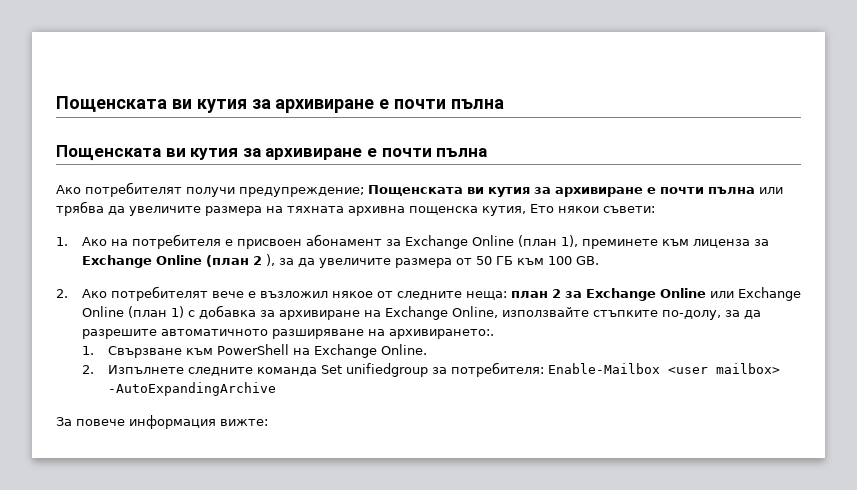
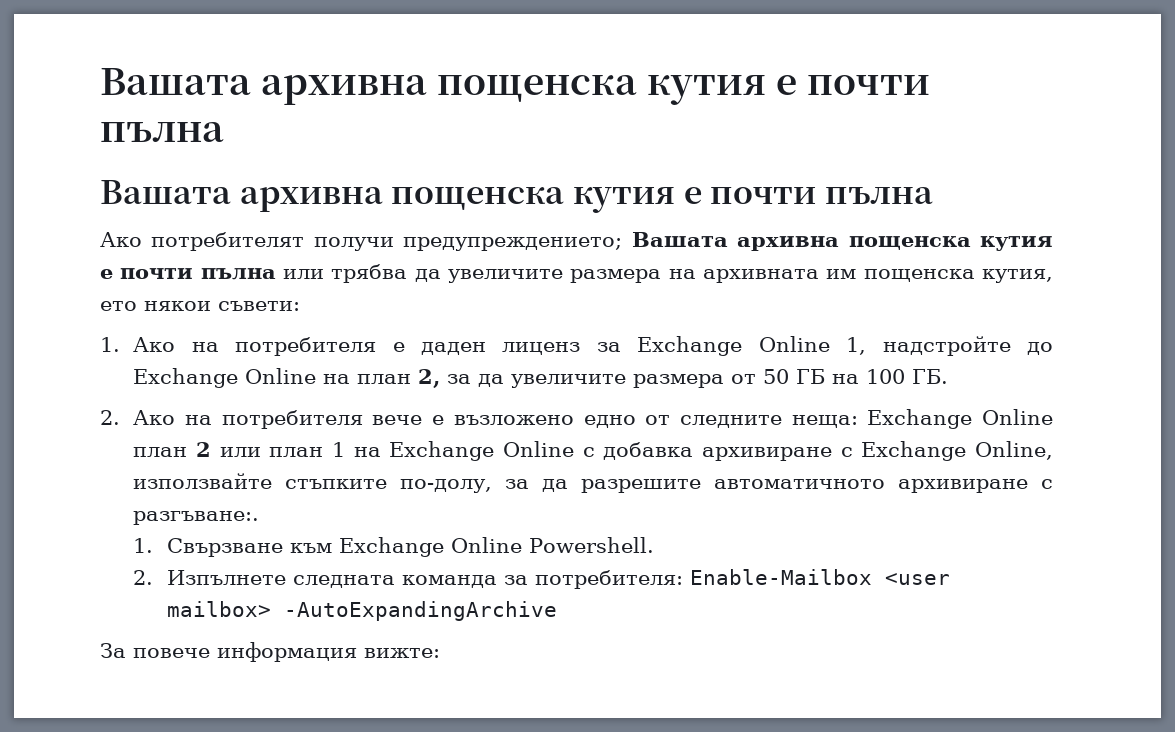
[56,96,505,113] [56,145,363,161] Пощенската ви кутия за архивиране е почти пълна // Пощенската ви кутия за архивиране -> [100,68,930,105] [100,122,224,142] [100,180,675,213] Вашата архивна пощенска кутия е почти пълна // Вашата архивна пощенска кутия
[239,185,643,197] предупреждение; Пощенската ви кутия за архивиране -> [403,232,1053,251] предупреждението; Вашата архивна пощенска кутия
[287,206,405,216] тяхната архивна -> [703,269,857,283] архивната им
[530,204,554,213] Ето -> [100,301,137,311] ето
[236,234,769,249] [81,254,275,268] присвоен абонамент за Exchange Online (план 1), преминете към лиценза за Exchange Online (план 2 ), -> [421,336,1053,356] [133,368,441,388] даден лиценз за Exchange Online 1, надстройте до Exchange Online на план 2,
[516,256,599,265] към 100 GB. -> [832,369,949,384] на 100 ГБ.
[110,286,801,301] [81,305,381,320] потребителят вече е възложил някое от следните неща: план 2 за Exchange Online или Exchange Online (план 1) с добавка за архивиране на -> [185,409,1054,429] [133,441,853,461] на потребителя вече е възложено едно от следните неща: Exchange Online план 2 или план 1 на Exchange Online с добавка архивиране с
[271,329,494,339] разширяване на архивирането:. -> [898,479,1053,493] [133,511,260,525] архивиране с разгъване:.
[216,344,427,358] [81,363,428,377] PowerShell на Exchange Online. // 2. Изпълнете следните команда Set unifiedgroup -> [338,537,654,557] [133,570,497,588] Exchange Online Powershell. // 2. Изпълнете следната команда

